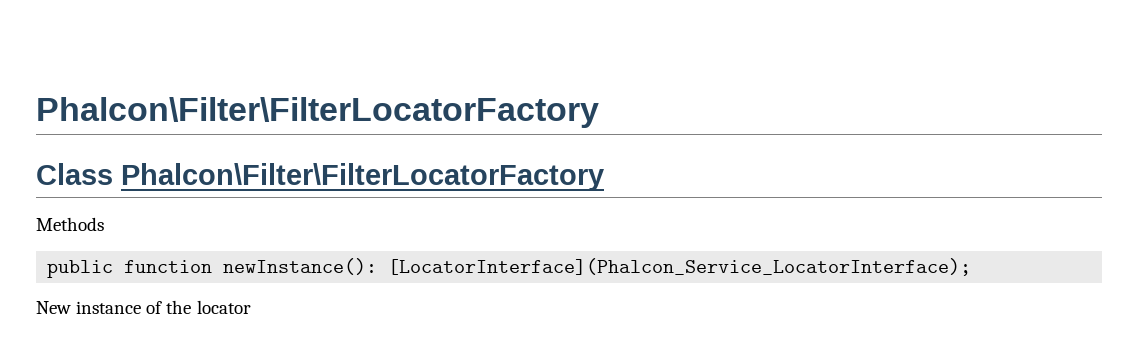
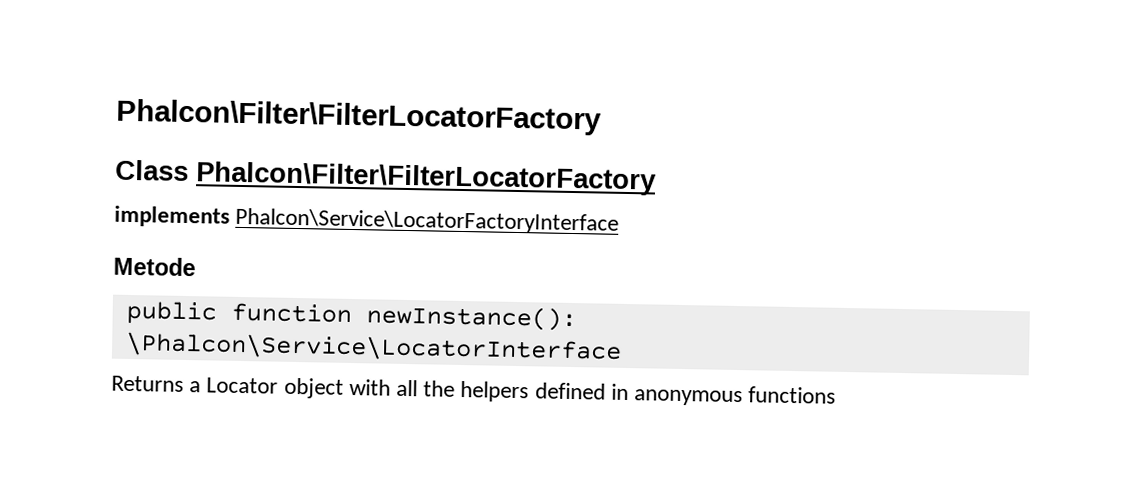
[36,217,104,231] Methods -> [114,205,620,235] [113,256,196,277] implements Phalcon\Service\LocatorFactoryInterface // Metode
[388,258,972,276] [36,300,251,314] [LocatorInterface](Phalcon_Service_LocatorInterface); // New instance of the locator -> [124,331,622,364] [111,375,837,407] \Phalcon\Service\LocatorInterface // Returns a Locator object with all the helpers defined in anonymous functions

